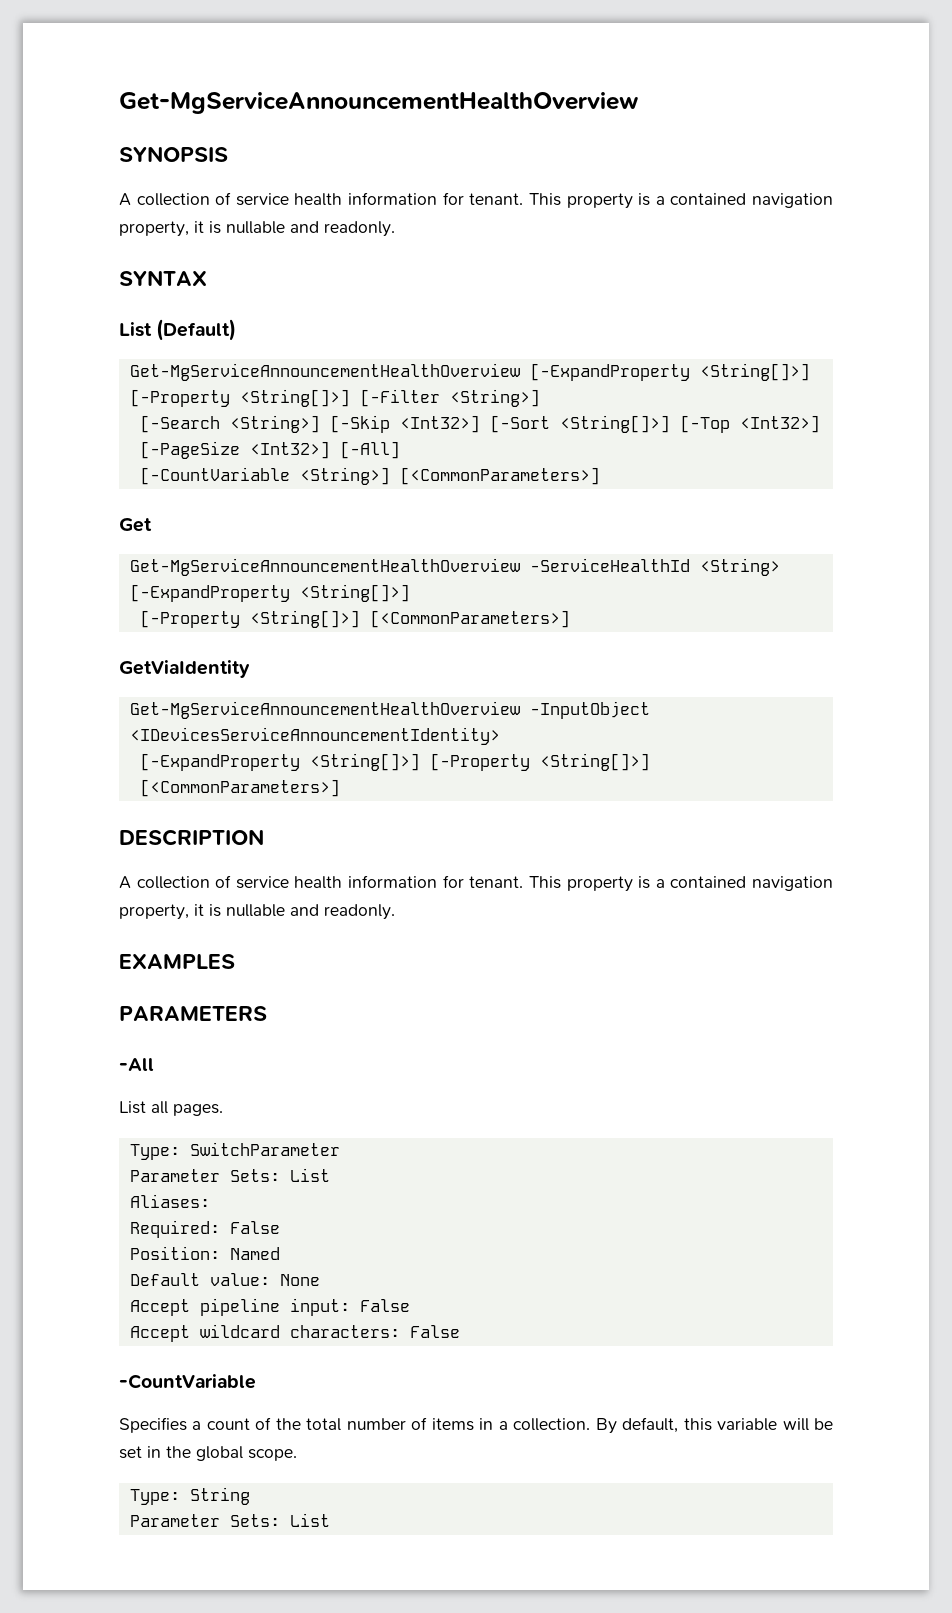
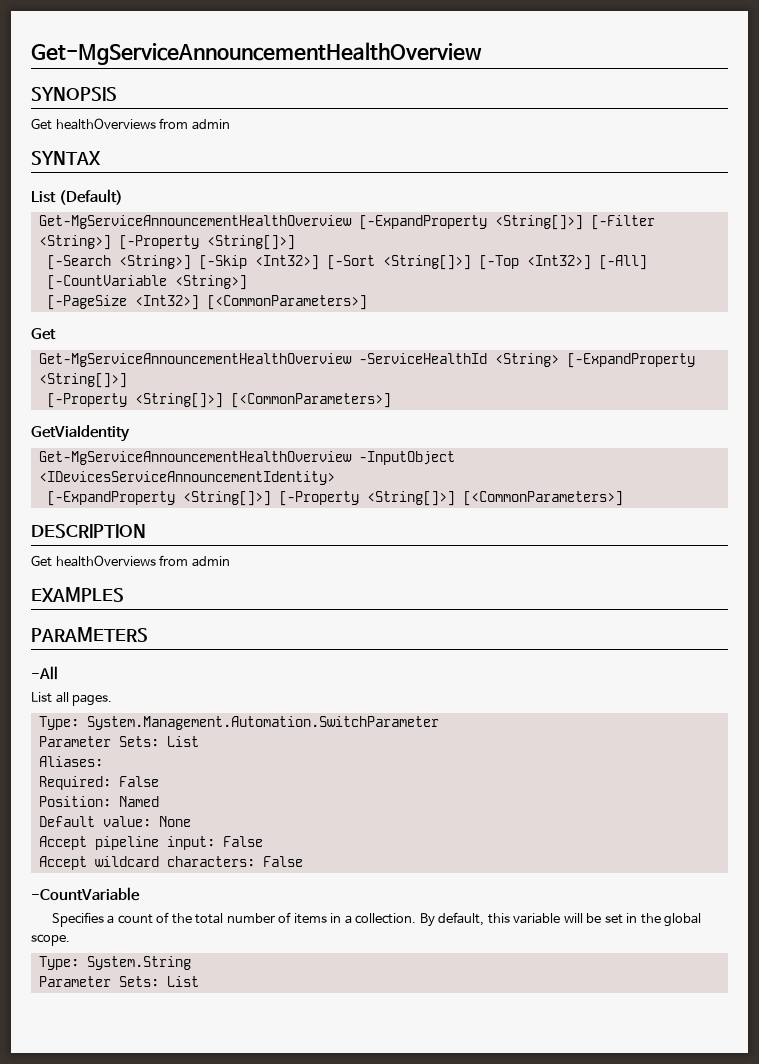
[119,192,834,209] [119,221,395,237] A collection of service health information for tenant. This property is a contained navigation property, it is nullable and readonly. -> [31,118,230,130] Get healthOverviews from admin
[129,389,540,407] [-Property <String[]>] [-Filter <String>] -> [590,215,655,230] [38,235,295,250] [-Filter <String>] [-Property <String[]>]
[139,441,400,459] [139,467,390,485] [-PageSize <Int32>] [-All] // [-CountVariable <String>] -> [598,255,647,270] [46,275,247,290] [46,295,199,310] [-All] [-CountVariable <String>] // [-PageSize <Int32>]
[119,875,834,892] [119,904,395,920] A collection of service health information for tenant. This property is a contained navigation property, it is nullable and readonly. -> [31,555,230,567] Get healthOverviews from admin
[189,1142,340,1156] SwitchParameter -> [86,716,439,730] System.Management.Automation.SwitchParameter
[189,1487,250,1505] String -> [86,956,191,970] System.String

